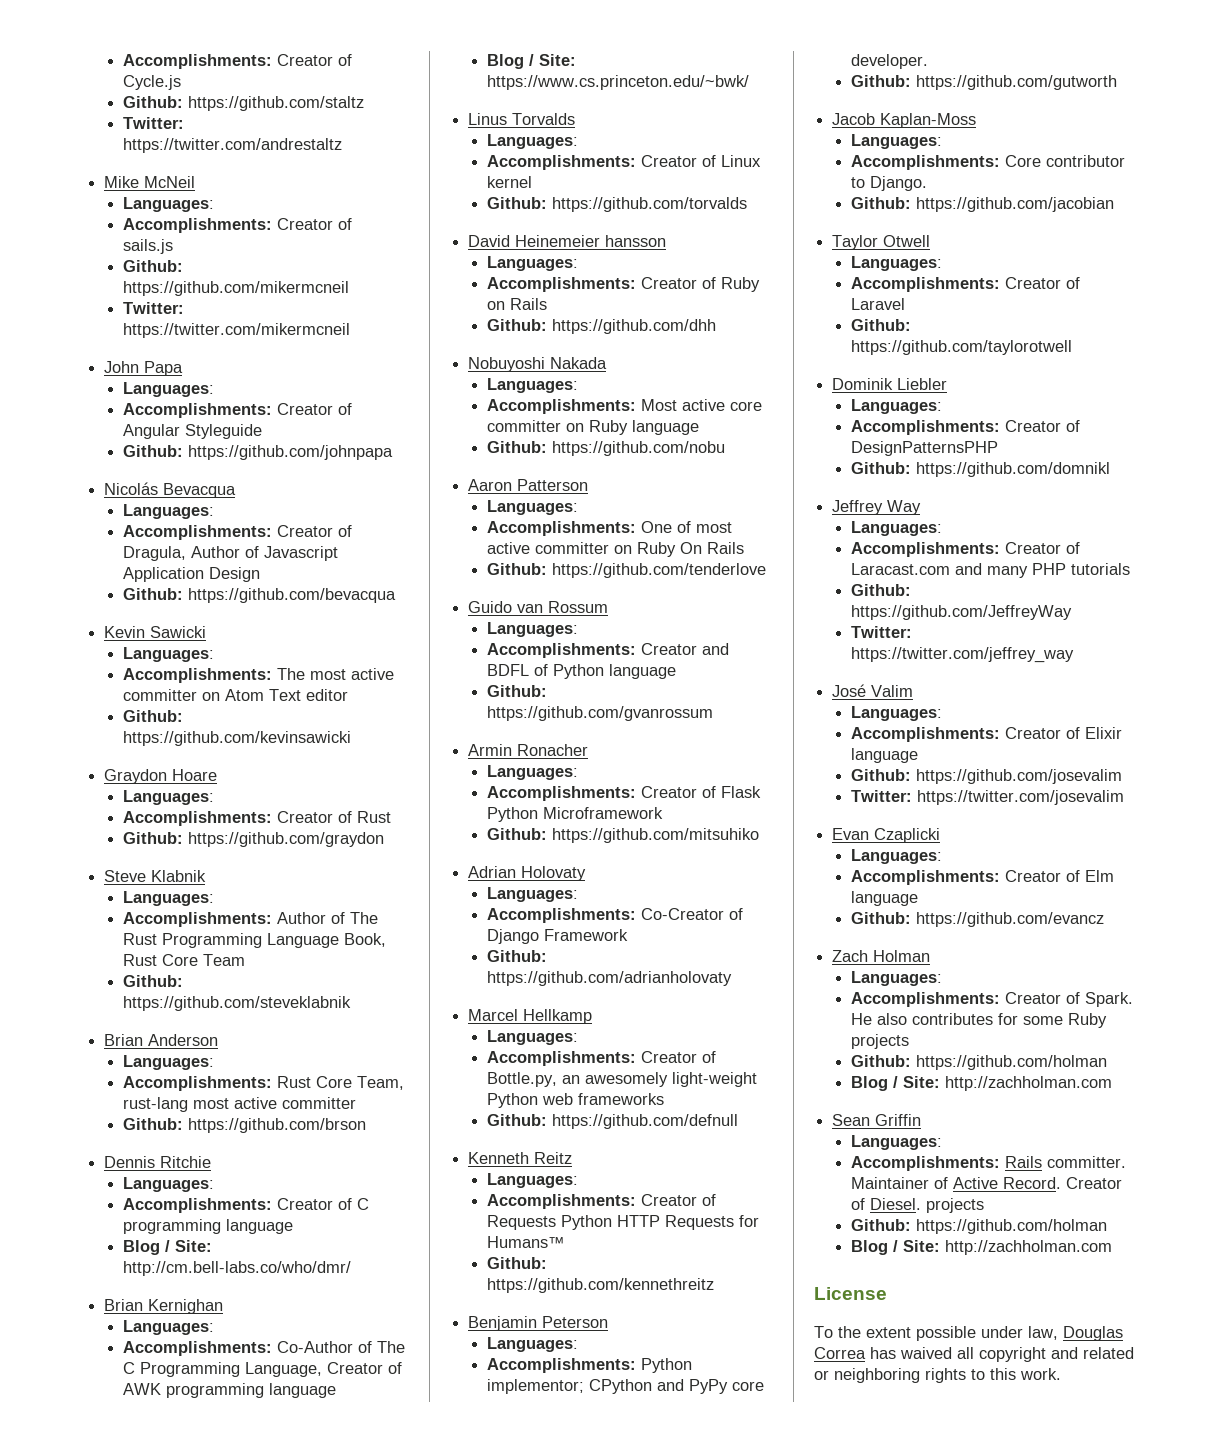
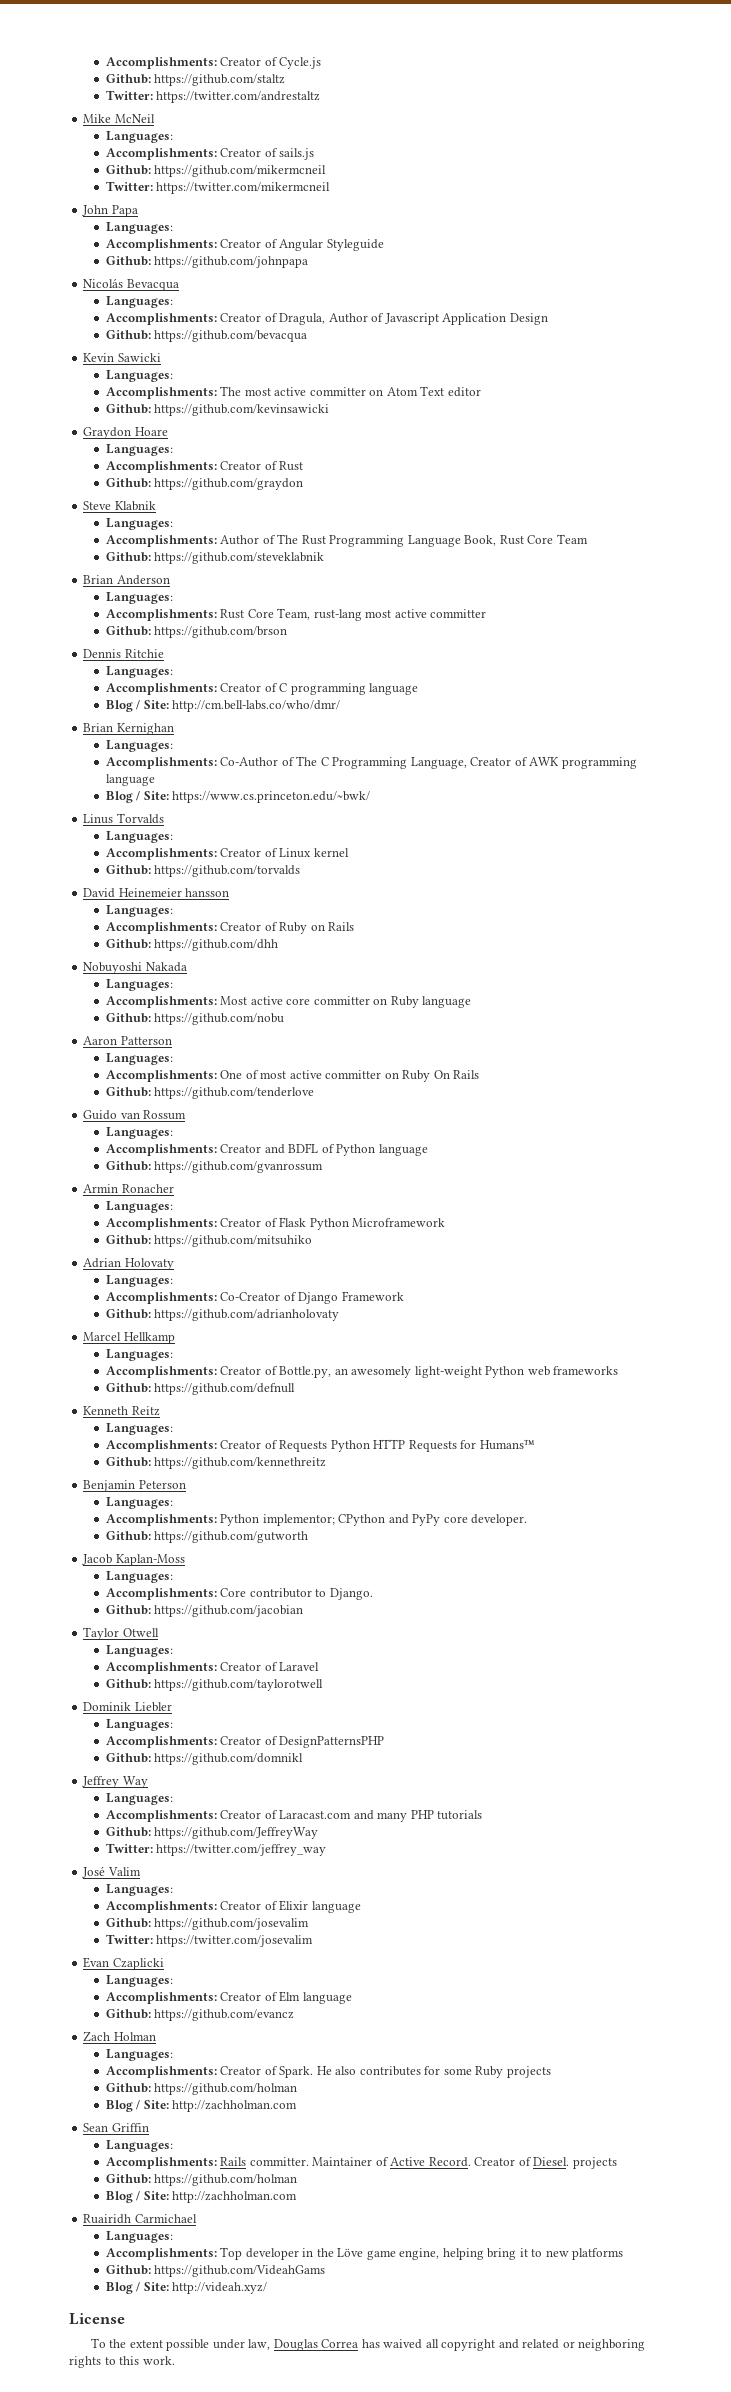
(1113, 1247) none -> [83,2214,197,2224] [105,2231,173,2243] [105,2247,624,2260] [105,2265,326,2277] [105,2282,268,2294] // Ruairidh Carmichael // Languages: // Accomplishments: Top developer in the Löve game engine, helping bring it to new platforms // Github: https://github.com/VideahGams // Blog / Site: http://videah.xyz/

